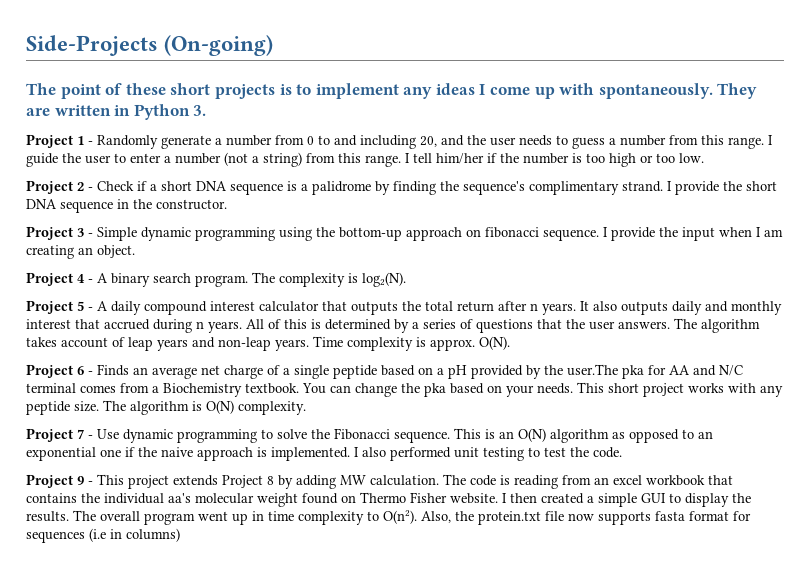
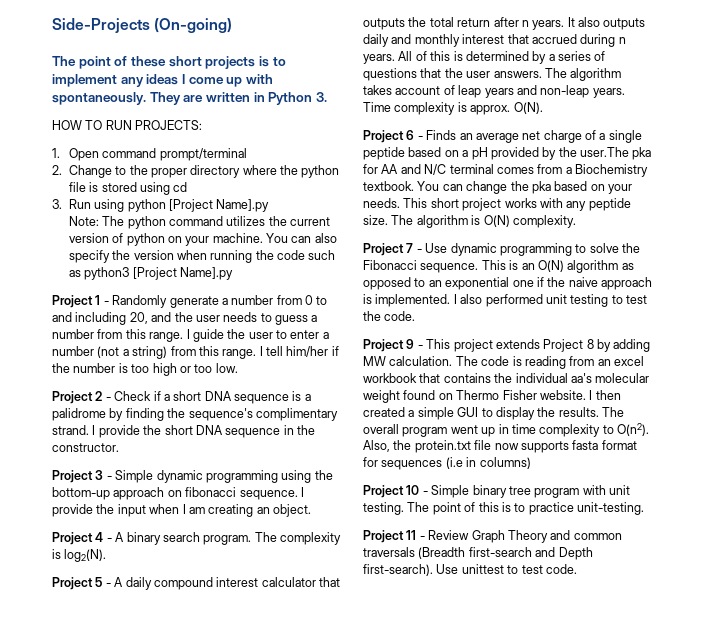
(207, 110) none -> [52,120,203,130] [52,148,247,161] [52,165,340,178] [68,182,188,195] [52,199,270,212] [68,216,331,229] [68,233,337,246] [68,250,336,263] [68,267,233,280] // HOW TO RUN PROJECTS: // 1. Open command prompt/terminal // 2. Change to the proper directory where the python file is stored using cd // 3. Run using python [Project Name].py // Note: The python command utilizes the current version of python on your machine. You can also specify the version when running the code such as python3 [Project Name].py
(180, 535) none -> [363,485,630,498] [363,502,644,515] [363,530,622,543] [363,547,593,560] [363,564,577,576] // Project 10 - Simple binary tree program with unit testing. The point of this is to practice unit-testing. // Project 11 - Review Graph Theory and common traversals (Breadth first-search and Depth first-search). Use unittest to test code.

